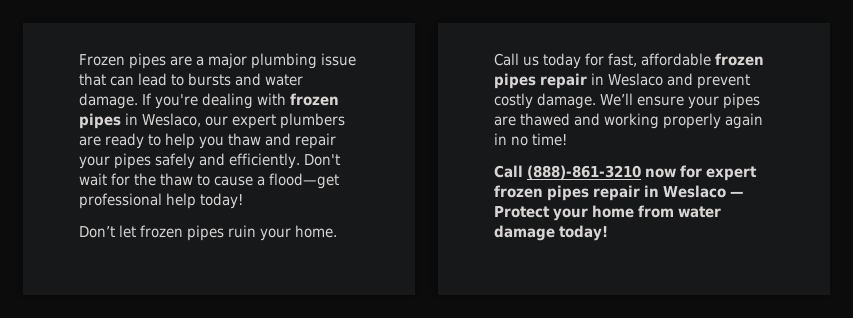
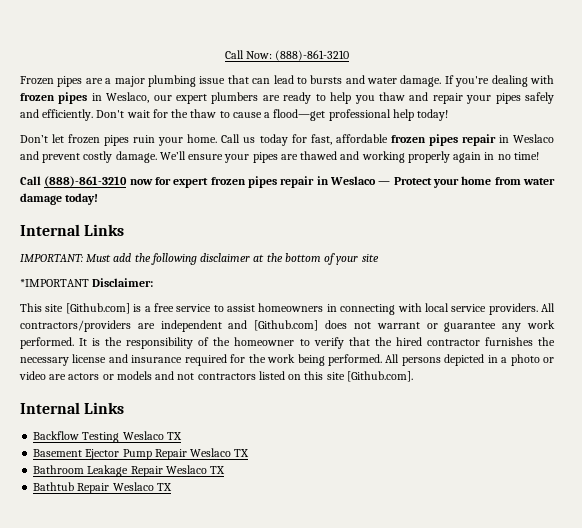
(79, 60) none -> [224,50,350,61] Call Now: (888)-861-3210 //
(608, 233) none -> [20,224,125,236] [20,253,379,265] [20,278,154,287] [20,303,555,315] [20,320,555,332] [20,337,555,349] [20,354,554,366] [19,371,413,382] [20,402,125,414] [33,431,182,443] [33,448,250,460] [33,465,226,477] [33,482,172,494] // Internal Links // IMPORTANT: Must add the following disclaimer at the bottom of your site // *IMPORTANT Disclaimer: // This site [Github.com] is a free service to assist homeowners in connecting with local service providers. All contractors/providers are independent and [Github.com] does not warrant or guarantee any work performed. It is the responsibility of the homeowner to verify that the hired contractor furnishes the necessary license and insurance required for the work being performed. All persons depicted in a photo or video are actors or models and not contractors listed on this site [Github.com]. // Internal Links // Backflow Testing Weslaco TX // Basement Ejector Pump Repair Weslaco TX // Bathroom Leakage Repair Weslaco TX // Bathtub Repair Weslaco TX

